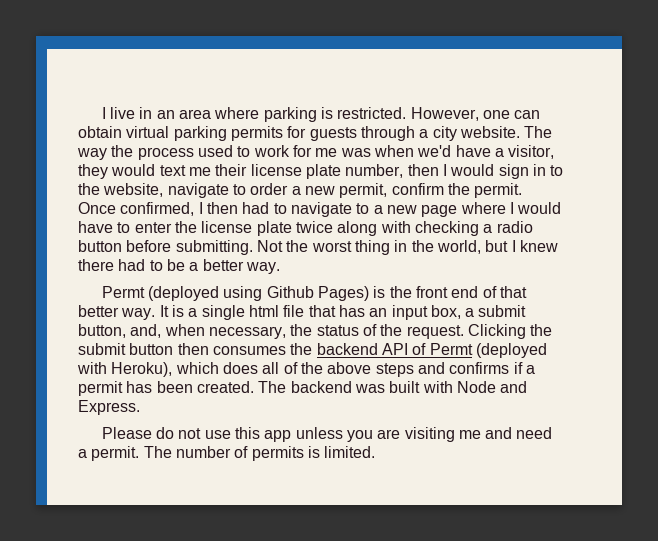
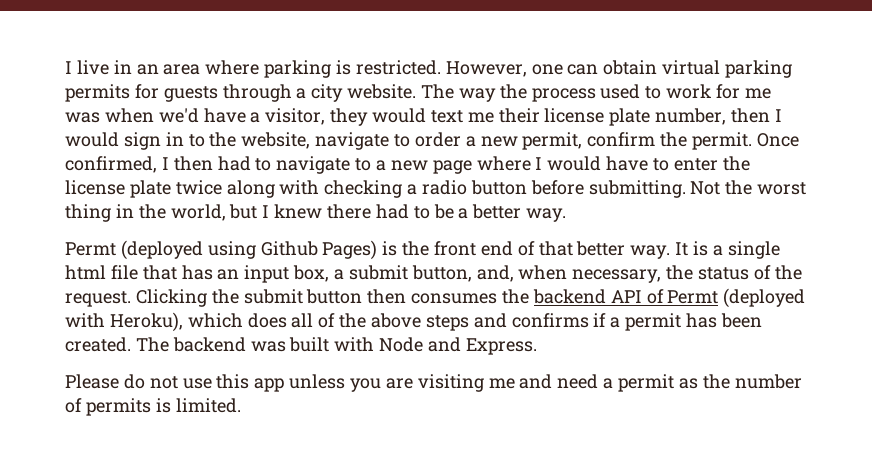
[91,446,172,461] permit. The -> [618,374,730,392] permit as the

